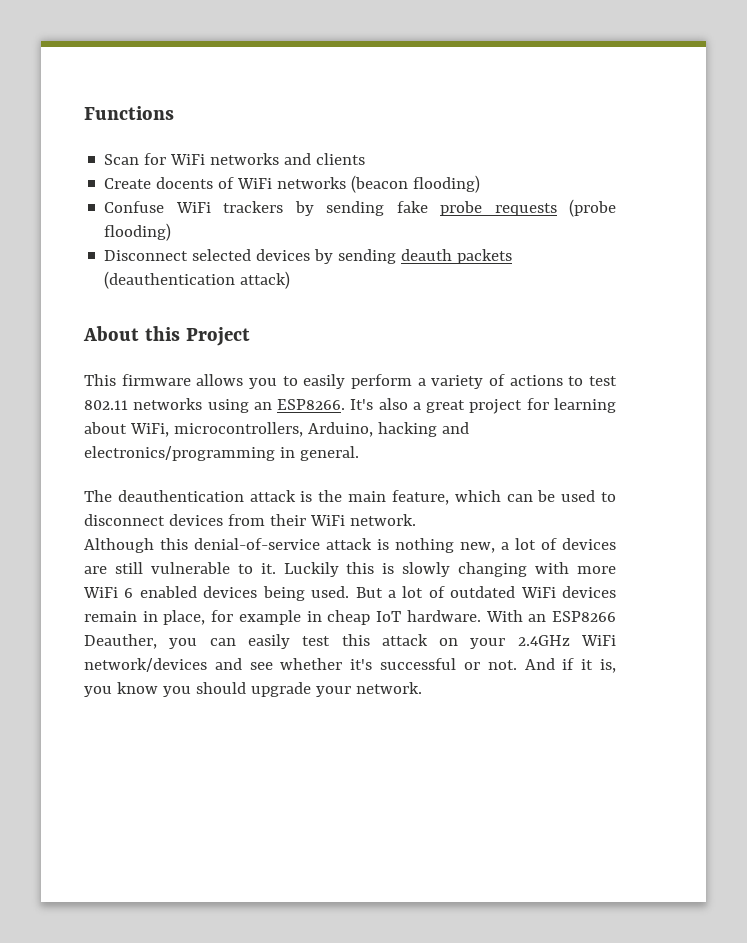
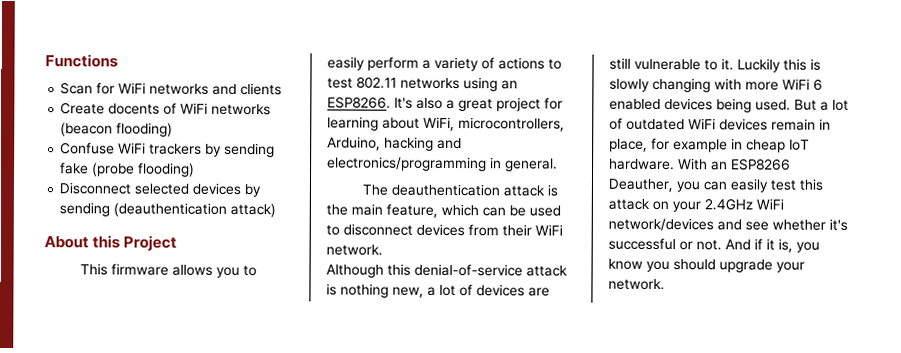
[440,201,557,216] probe requests -> (90, 168) none
[401,249,513,264] deauth packets -> (111, 209) none

